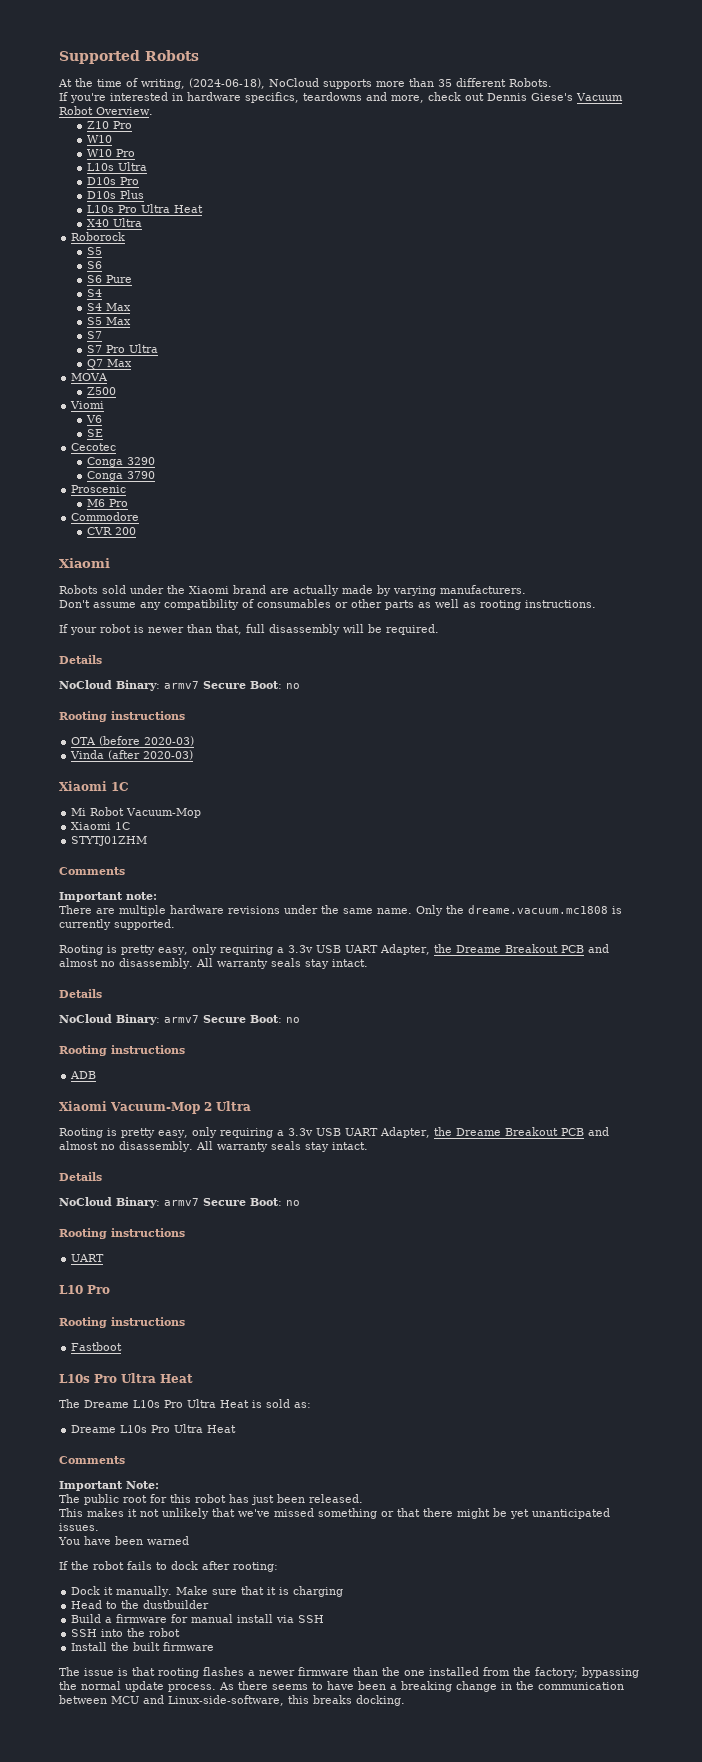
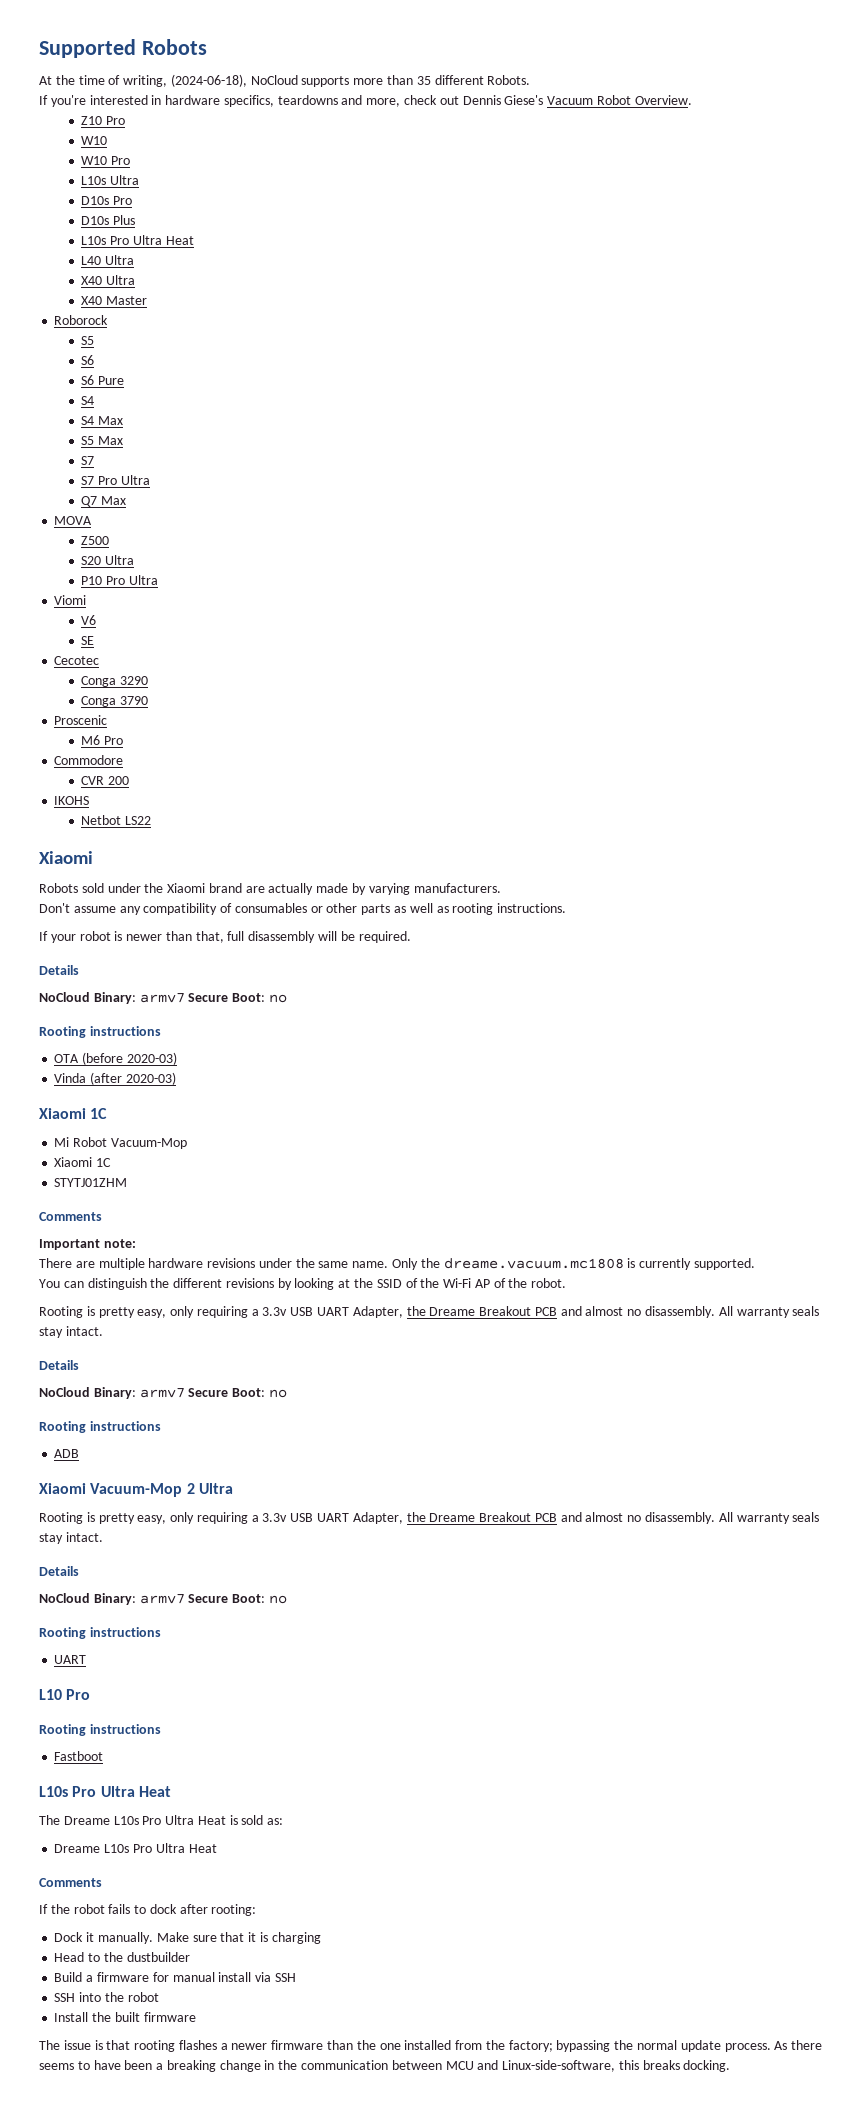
(203, 209) none -> [81,255,135,265] // L40 Ultra
(142, 222) none -> [81,296,148,305] // X40 Master
(116, 391) none -> [81,555,135,565] [81,575,158,585] // S20 Ultra // P10 Pro Ultra
(136, 531) none -> [54,796,90,805] [81,815,152,825] // IKOHS // Netbot LS22
(175, 924) none -> [39,1278,567,1290] // You can distinguish the different revisions by looking at the SSID of the Wi-Fi AP of the robot.
[59,1481,159,1491] [59,1494,363,1505] [59,1508,610,1519] [59,1523,99,1531] [58,1536,189,1545] // Important Note: // The public root for this robot has just been released. // This makes it not unlikely that we've missed something or that there might be yet unanticipated issues. // You have been warned -> (102, 1882) none

